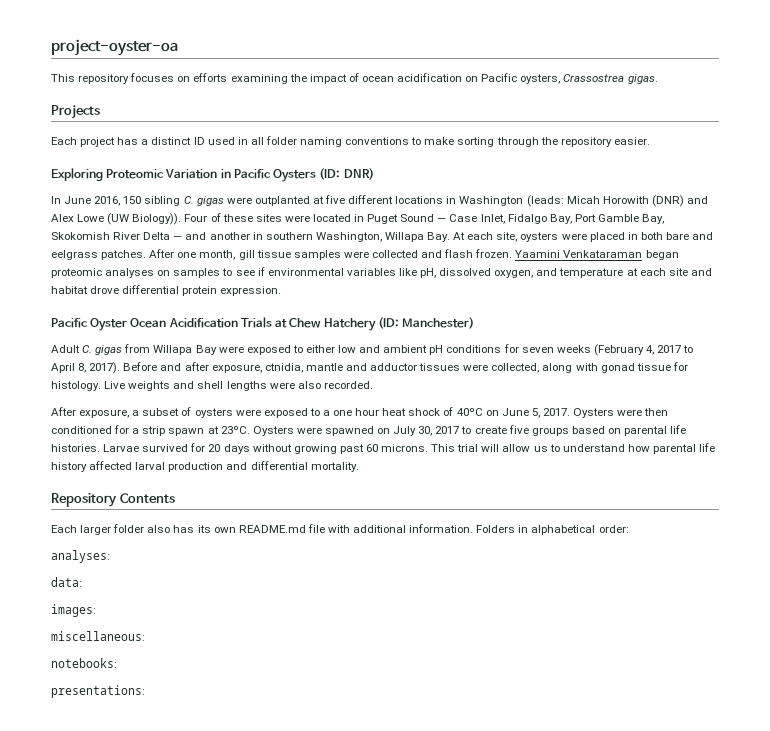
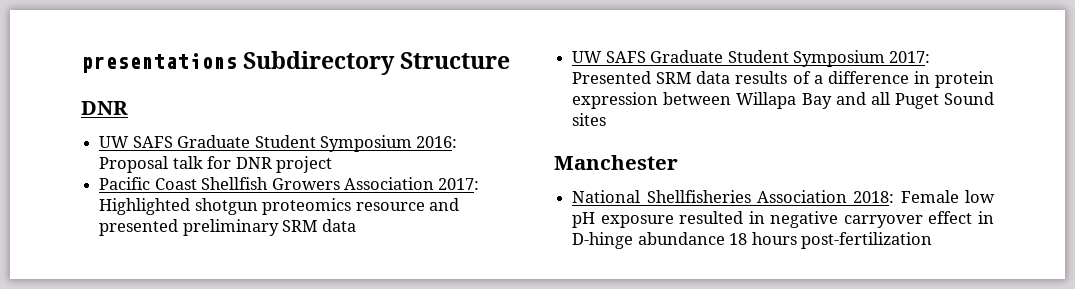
[51,39,178,56] [51,73,658,84] [51,105,100,119] [51,136,650,147] [51,168,374,182] [51,195,708,207] [51,213,665,225] [51,232,714,242] [51,249,679,260] [51,267,712,278] [51,285,282,296] [51,317,475,331] [51,344,694,356] [51,362,688,374] [51,381,373,391] [51,407,669,418] [51,425,687,436] [51,443,716,454] [51,461,359,472] [51,493,175,507] [51,524,629,535] [51,550,110,563] [51,577,82,587] [51,604,96,617] [51,631,145,641] [51,658,117,668] [51,685,145,698] project-oyster-oa // This repository focuses on efforts examining the impact of ocean acidification on Pacific oysters, Crassostrea gigas. // Projects // Each project has a distinct ID used in all folder naming conventions to make sorting through the repository easier. // Exploring Proteomic Variation in Pacific Oysters (ID: DNR) // In June 2016, 150 sibling C. gigas were outplanted at five different locations in Washington (leads: Micah Horowith (DNR) and Alex Lowe (UW Biology)). Four of these sites were located in Puget Sound — Case Inlet, Fidalgo Bay, Port Gamble Bay, Skokomish River Delta — and another in southern Washington, Willapa Bay. At each site, oysters were placed in both bare and eelgrass patches. After one month, gill tissue samples were collected and flash frozen. Yaamini Venkataraman began proteomic analyses on samples to see if environmental variables like pH, dissolved oxygen, and temperature at each site and habitat drove differential protein expression. // Pacific Oyster Ocean Acidification Trials at Chew Hatchery (ID: Manchester) // Adult C. gigas from Willapa Bay were exposed to either low and ambient pH conditions for seven weeks (February 4, 2017 to April 8, 2017). Before and after exposure, ctnidia, mantle and adductor tissues were collected, along with gonad tissue for histology. Live weights and shell lengths were also recorded. // After exposure, a subset of oysters were exposed to a one hour heat shock of 40ºC on June 5, 2017. Oysters were then conditioned for a strip spawn at 23ºC. Oysters were spawned on July 30, 2017 to create five groups based on parental life histories. Larvae survived for 20 days without growing past 60 microns. This trial will allow us to understand how parental life history affected larval production and differential mortality. // Repository Contents // Each larger folder also has its own README.md file with additional information. Folders in alphabetical order: // analyses: // data: // images: // miscellaneous: // notebooks: // presentations: -> [81,51,511,75] [81,101,128,115] [99,135,458,152] [99,156,332,173] [99,177,480,190] [99,198,459,215] [99,219,356,236] [572,50,931,67] [572,71,994,88] [572,92,994,109] [572,113,607,126] [554,155,678,170] [572,190,995,203] [572,211,994,228] [572,232,932,249] presentations Subdirectory Structure // DNR // UW SAFS Graduate Student Symposium 2016: Proposal talk for DNR project // Pacific Coast Shellfish Growers Association 2017: Highlighted shotgun proteomics resource and presented preliminary SRM data // UW SAFS Graduate Student Symposium 2017: Presented SRM data results of a difference in protein expression between Willapa Bay and all Puget Sound sites // Manchester // National Shellfisheries Association 2018: Female low pH exposure resulted in negative carryover effect in D-hinge abundance 18 hours post-fertilization

